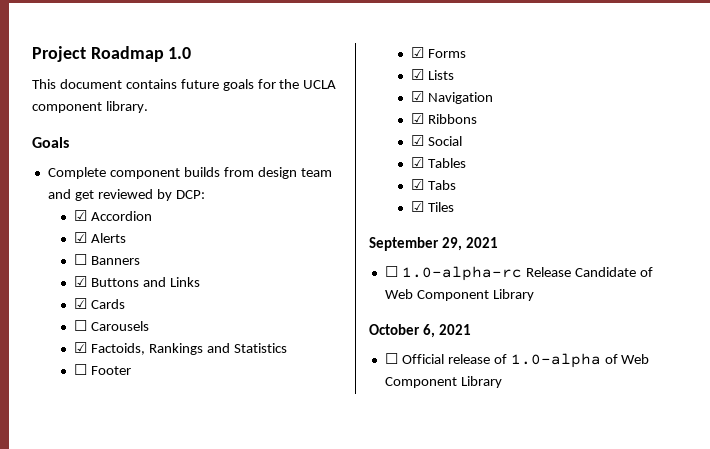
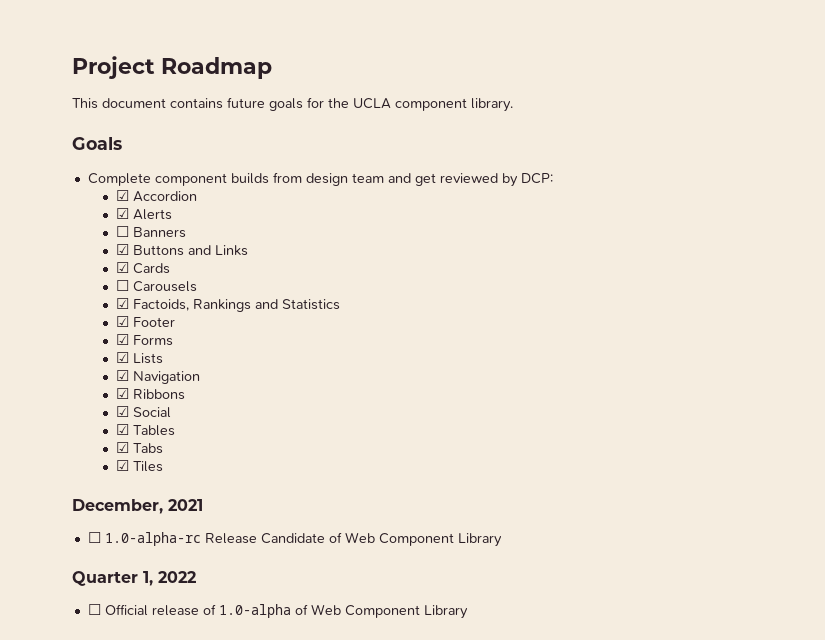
[168,47,192,59] 1.0 -> (272, 68) none
[73,364,87,375] ☐ -> [116,316,130,327] ☑
[369,237,463,251] September 29, -> [72,499,163,514] December,
[369,324,472,338] October 6, 2021 -> [72,571,196,586] Quarter 1, 2022

